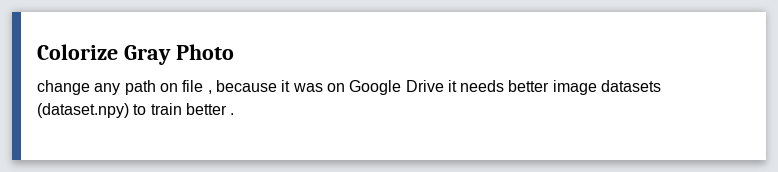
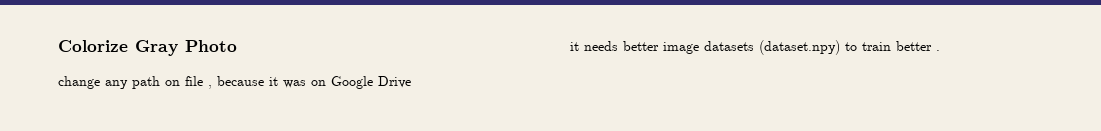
(444, 86) none -> (411, 82) //

